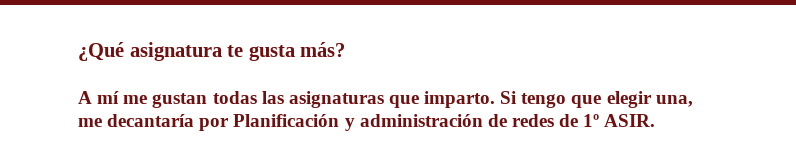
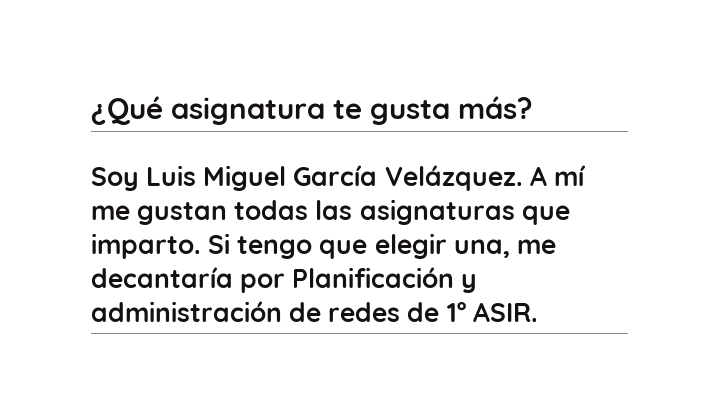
(346, 49) none -> [91,165,523,191] Soy Luis Miguel García Velázquez.

